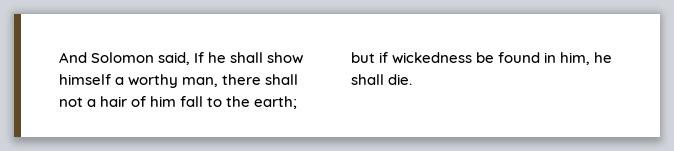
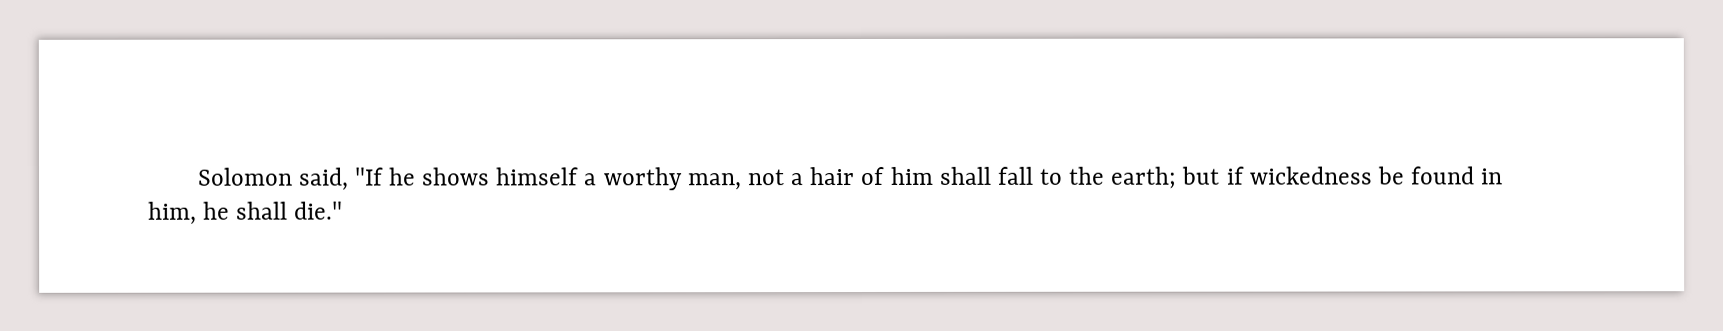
[59,52,87,63] And -> (197, 176) none
[194,52,304,64] If he shall show -> [354,167,491,186] "If he shows
[222,74,299,85] there shall -> (742, 182) none
(177, 101) none -> [939,166,992,185] shall
[388,74,413,85] die. -> [294,201,344,220] die."

